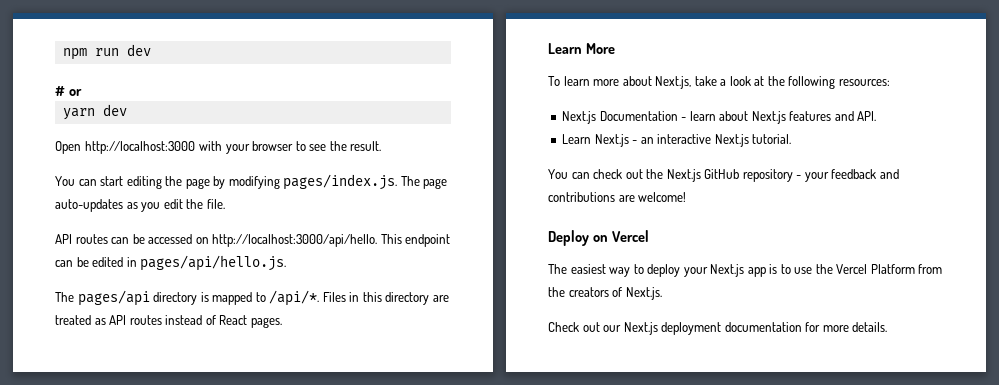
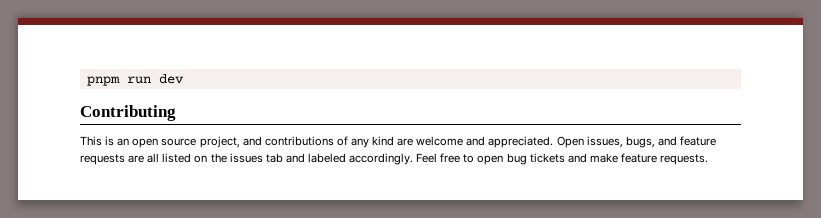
[62,48,87,60] npm -> [86,76,120,86] pnpm
[55,86,82,96] [62,104,127,120] [55,141,382,154] [55,174,448,190] [55,199,225,212] [55,234,451,247] [55,255,287,271] [55,290,449,306] [55,315,282,328] [548,43,615,54] [548,76,890,89] [562,111,877,124] [562,134,792,147] [548,169,899,182] [548,192,687,202] [548,230,649,246] [548,264,943,277] [548,287,662,300] [548,322,888,335] # or // yarn dev // Open http://localhost:3000 with your browser to see the result. // You can start editing the page by modifying pages/index.js. The page auto-updates as you edit the file. // API routes can be accessed on http://localhost:3000/api/hello. This endpoint can be edited in pages/api/hello.js. // The pages/api directory is mapped to /api/*. Files in this directory are treated as API routes instead of React pages. // Learn More // To learn more about Next.js, take a look at the following resources: // Next.js Documentation - learn about Next.js features and API. // Learn Next.js - an interactive Next.js tutorial. // You can check out the Next.js GitHub repository - your feedback and contributions are welcome! // Deploy on Vercel // The easiest way to deploy your Next.js app is to use the Vercel Platform from the creators of Next.js. // Check out our Next.js deployment documentation for more details. -> [80,105,176,121] [80,136,716,148] [80,153,709,165] Contributing // This is an open source project, and contributions of any kind are welcome and appreciated. Open issues, bugs, and feature requests are all listed on the issues tab and labeled accordingly. Feel free to open bug tickets and make feature requests.

